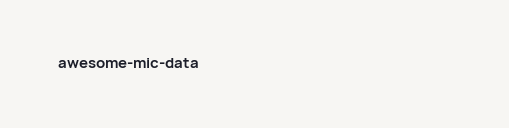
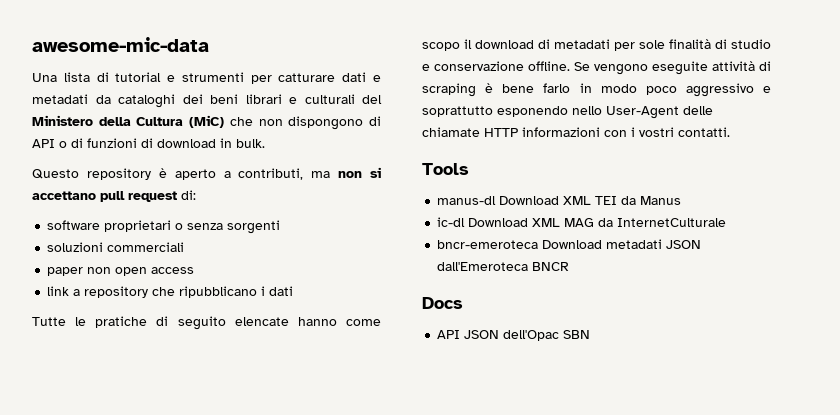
(199, 63) none -> [32,72,381,84] [32,94,382,108] [32,115,381,130] [32,138,265,148] [32,167,381,180] [32,190,196,202] [47,220,281,234] [47,242,185,252] [47,267,195,276] [47,286,294,298] [32,316,381,330] [422,39,771,51] [422,61,771,75] [422,83,771,97] [422,106,713,119] [422,127,730,137] [422,163,469,175] [437,196,682,205] [437,217,727,227] [437,239,702,249] [437,262,570,271] [422,297,463,309] [437,330,591,341] // Una lista di tutorial e strumenti per catturare dati e metadati da cataloghi dei beni librari e culturali del Ministero della Cultura (MiC) che non dispongono di API o di funzioni di download in bulk. // Questo repository è aperto a contributi, ma non si accettano pull request di: // software proprietari o senza sorgenti // soluzioni commerciali // paper non open access // link a repository che ripubblicano i dati // Tutte le pratiche di seguito elencate hanno come scopo il download di metadati per sole finalità di studio e conservazione offline. Se vengono eseguite attività di scraping è bene farlo in modo poco aggressivo e soprattutto esponendo nello User-Agent delle chiamate HTTP informazioni con i vostri contatti. // Tools // manus-dl Download XML TEI da Manus // ic-dl Download XML MAG da InternetCulturale // bncr-emeroteca Download metadati JSON dall'Emeroteca BNCR // Docs // API JSON dell'Opac SBN

